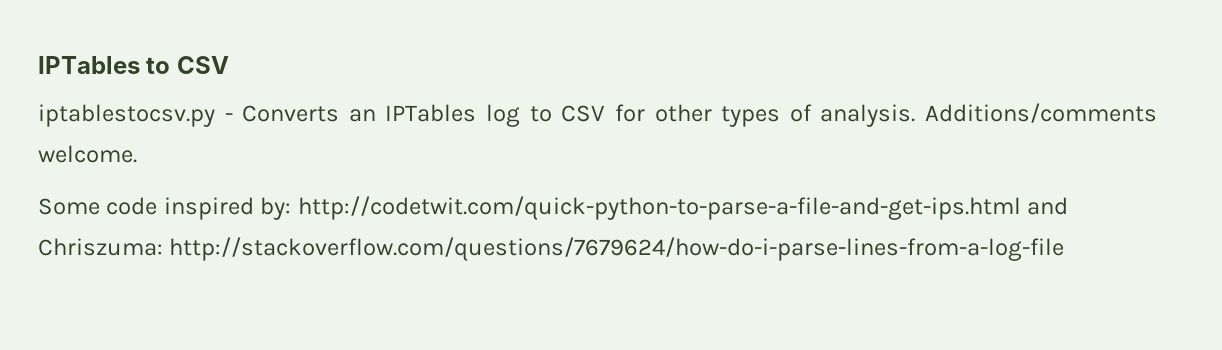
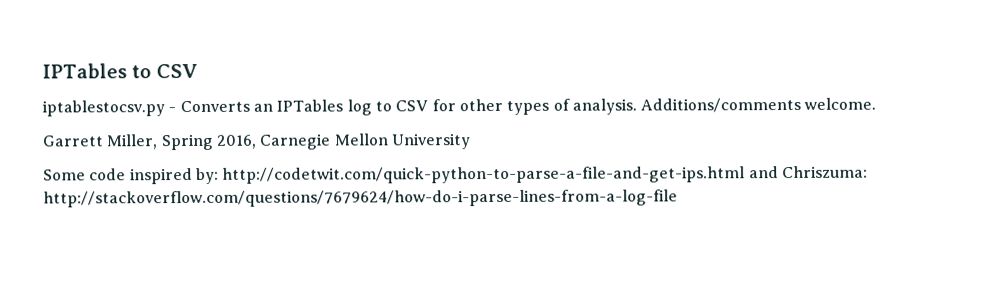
(137, 154) none -> [42,133,471,151] // Garrett Miller, Spring 2016, Carnegie Mellon University

